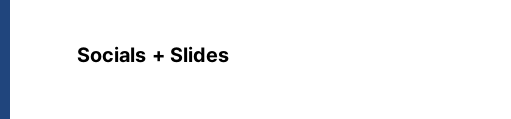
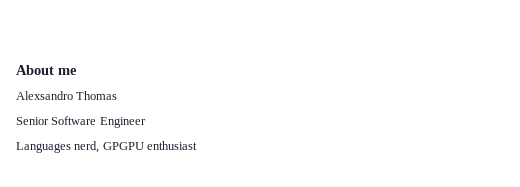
[77,46,230,63] Socials + Slides -> [16,65,77,75] [16,91,118,100] [16,116,146,128] [16,141,198,153] About me // Alexsandro Thomas // Senior Software Engineer // Languages nerd, GPGPU enthusiast

